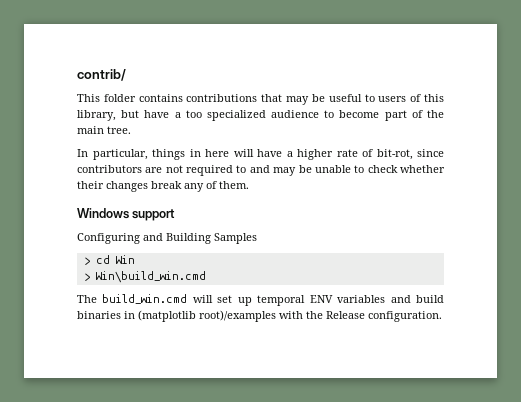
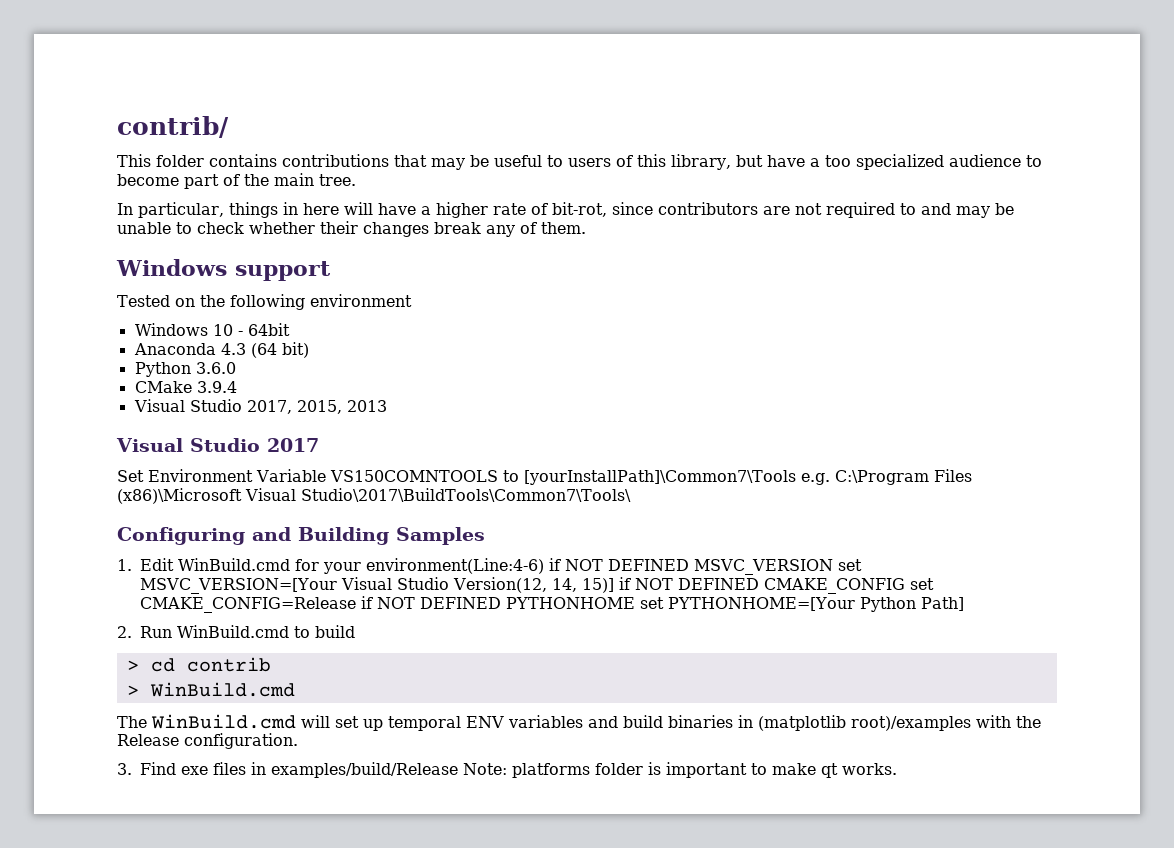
[77,233,257,244] Configuring and Building Samples -> [117,294,412,310] [134,323,290,336] [133,342,309,358] [134,362,236,377] [134,381,237,393] [133,399,387,414] [116,438,319,452] [117,469,972,485] [117,488,631,504] [117,527,485,545] [117,558,862,575] [140,577,934,594] [140,596,964,613] [117,625,355,638] Tested on the following environment // Windows 10 - 64bit // Anaconda 4.3 (64 bit) // Python 3.6.0 // CMake 3.9.4 // Visual Studio 2017, 2015, 2013 // Visual Studio 2017 // Set Environment Variable VS150COMNTOOLS to [yourInstallPath]\Common7\Tools e.g. C:\Program Files (x86)\Microsoft Visual Studio\2017\BuildTools\Common7\Tools\ // Configuring and Building Samples // 1. Edit WinBuild.cmd for your environment(Line:4-6) if NOT DEFINED MSVC_VERSION set MSVC_VERSION=[Your Visual Studio Version(12, 14, 15)] if NOT DEFINED CMAKE_CONFIG set CMAKE_CONFIG=Release if NOT DEFINED PYTHONHOME set PYTHONHOME=[Your Python Path] // 2. Run WinBuild.cmd to build
[115,255,135,264] [83,271,206,283] Win // > Win\build_win.cmd -> [186,657,271,672] [126,682,295,697] contrib // > WinBuild.cmd
[102,294,188,304] build_win.cmd -> [151,714,296,729] WinBuild.cmd
(442, 316) none -> [117,762,897,778] // 3. Find exe files in examples/build/Release Note: platforms folder is important to make qt works.

